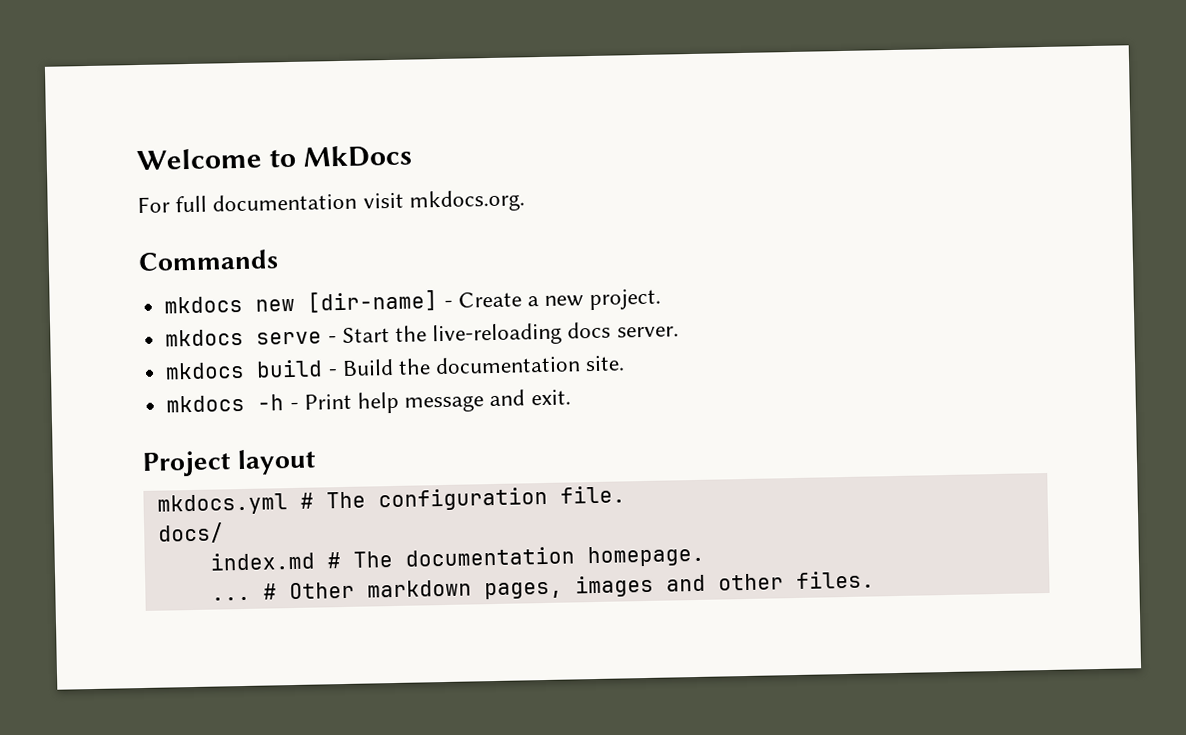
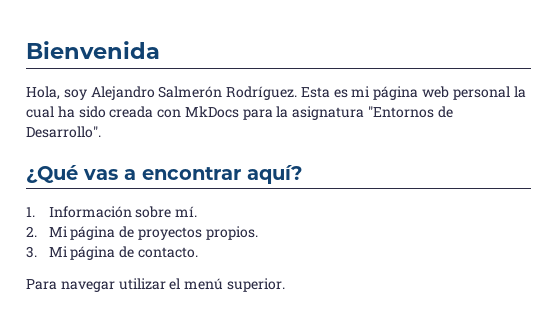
[136,144,412,171] [137,189,525,214] [138,249,278,272] [164,288,662,314] [165,321,679,347] [165,355,626,380] [166,389,571,414] [142,448,318,477] [156,485,626,516] [157,522,224,544] [209,544,705,571] [210,570,875,601] Welcome to MkDocs // For full documentation visit mkdocs.org. // Commands // mkdocs new [dir-name] - Create a new project. // mkdocs serve - Start the live-reloading docs server. // mkdocs build - Build the documentation site. // mkdocs -h - Print help message and exit. // Project layout // mkdocs.yml # The configuration file. // docs/ // index.md # The documentation homepage. // ... # Other markdown pages, images and other files. -> [26,41,160,59] [26,86,526,100] [26,106,453,120] [26,126,101,138] [26,165,302,184] [26,206,198,218] [26,226,258,240] [26,246,198,260] [26,278,285,292] Bienvenida // Hola, soy Alejandro Salmerón Rodríguez. Esta es mi página web personal la cual ha sido creada con MkDocs para la asignatura "Entornos de Desarrollo". // ¿Qué vas a encontrar aquí? // 1. Información sobre mí. // 2. Mi página de proyectos propios. // 3. Mi página de contacto. // Para navegar utilizar el menú superior.

